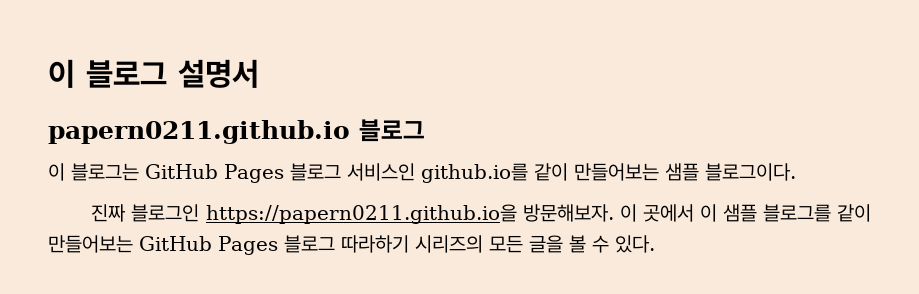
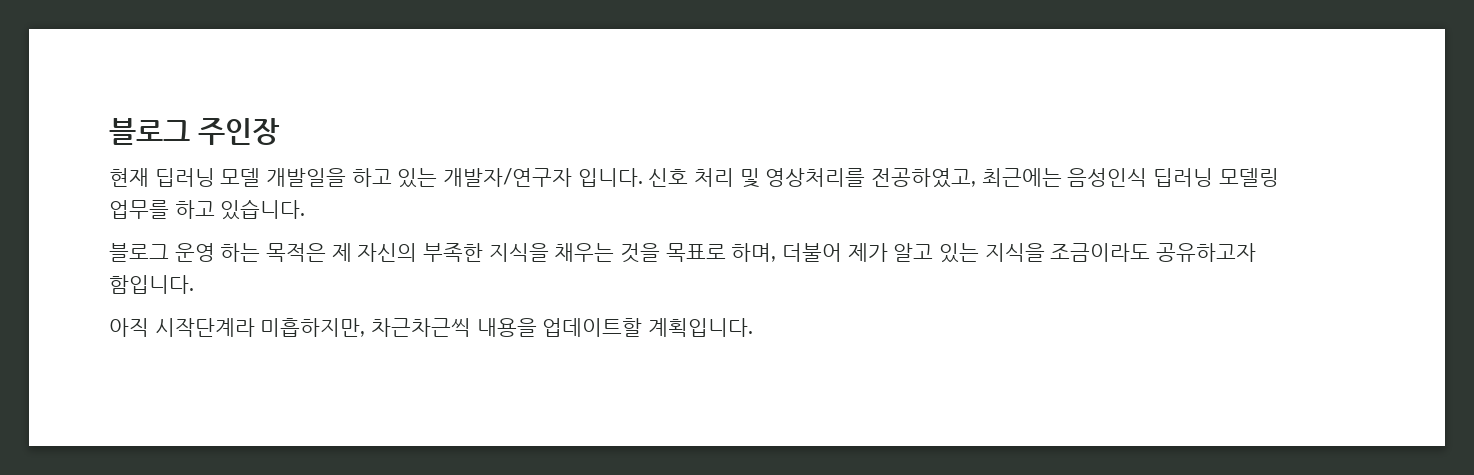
[48,59,259,88] [48,119,425,144] [48,163,796,183] [91,204,871,224] [48,235,655,255] 이 블로그 설명서 // papern0211.github.io 블로그 // 이 블로그는 GitHub Pages 블로그 서비스인 github.io를 같이 만들어보는 샘플 블로그이다. // 진짜 블로그인 https://papern0211.github.io을 방문해보자. 이 곳에서 이 샘플 블로그를 같이 만들어보는 GitHub Pages 블로그 따라하기 시리즈의 모든 글을 볼 수 있다. -> [109,118,280,145] [109,168,1279,188] [109,199,306,220] [109,243,1257,263] [109,275,194,294] [109,318,754,337] 블로그 주인장 // 현재 딥러닝 모델 개발일을 하고 있는 개발자/연구자 입니다. 신호 처리 및 영상처리를 전공하였고, 최근에는 음성인식 딥러닝 모델링 업무를 하고 있습니다. // 블로그 운영 하는 목적은 제 자신의 부족한 지식을 채우는 것을 목표로 하며, 더불어 제가 알고 있는 지식을 조금이라도 공유하고자 함입니다. // 아직 시작단계라 미흡하지만, 차근차근씩 내용을 업데이트할 계획입니다.

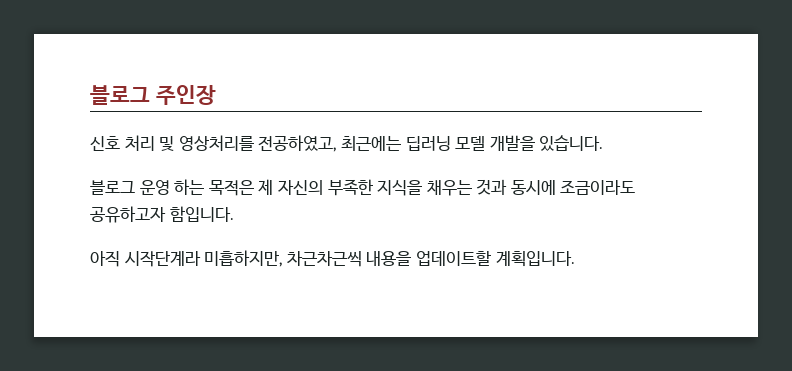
[109,168,643,188] 현재 딥러닝 모델 개발일을 하고 있는 개발자/연구자 입니다. -> (216, 95) none
[1067,168,1279,187] [109,200,215,219] 음성인식 딥러닝 모델링 업무를 하고 -> [405,135,535,151] 딥러닝 모델 개발을
[620,243,1045,263] 것을 목표로 하며, 더불어 제가 알고 있는 지식을 -> [476,179,556,195] 것과 동시에

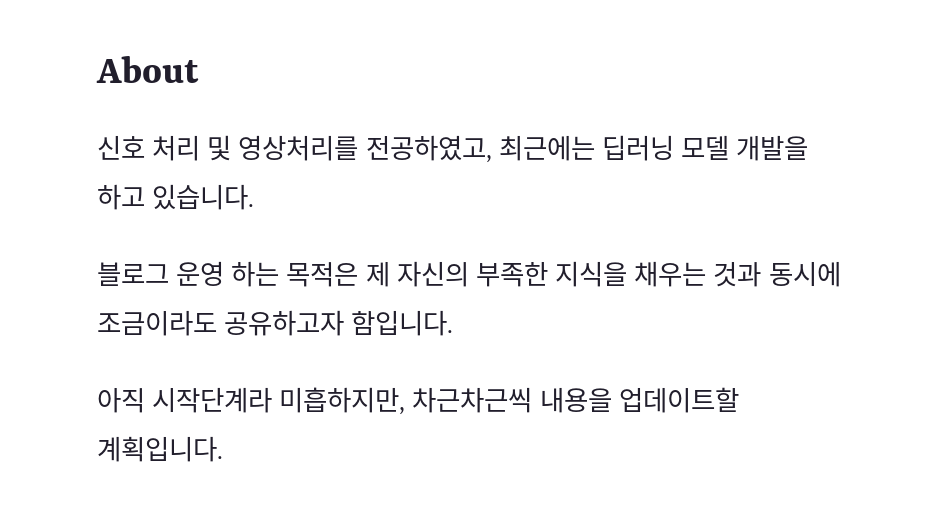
[90,85,216,105] 블로그 주인장 -> [96,56,199,83] About
(535, 143) none -> [97,184,145,210] 하고

